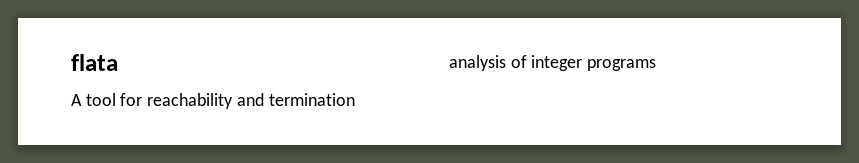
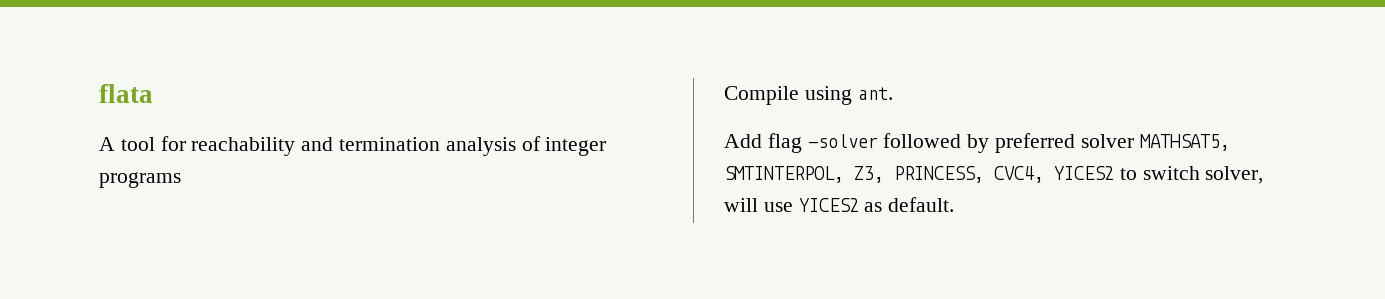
(657, 65) none -> [724,86,893,105] [724,133,1230,153] [724,166,1264,184] [724,197,955,212] // Compile using ant. // Add flag -solver followed by preferred solver MATHSAT5, SMTINTERPOL, Z3, PRINCESS, CVC4, YICES2 to switch solver, will use YICES2 as default.

